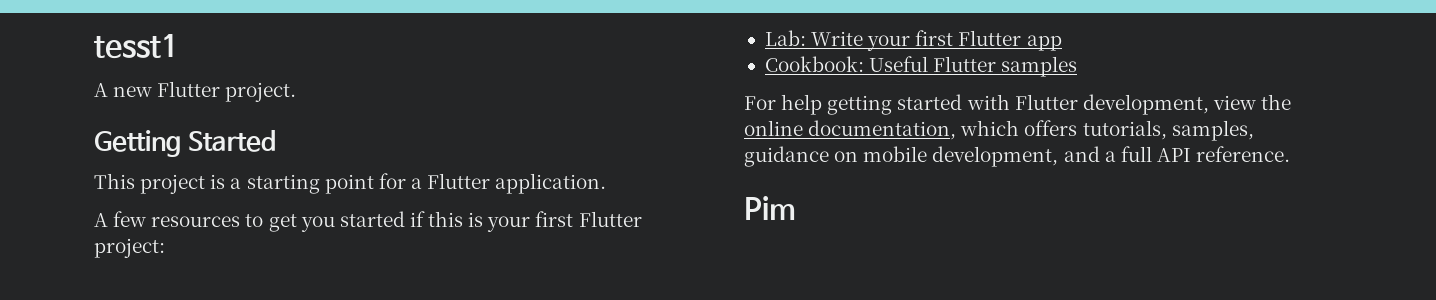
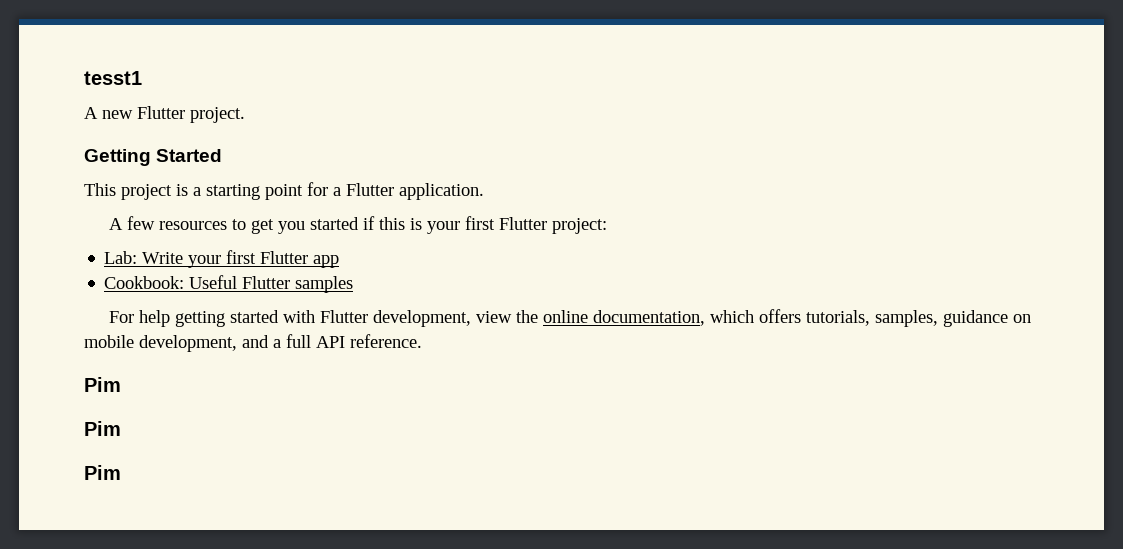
(796, 208) none -> [84,421,121,436] [84,465,121,480] // Pim // Pim

